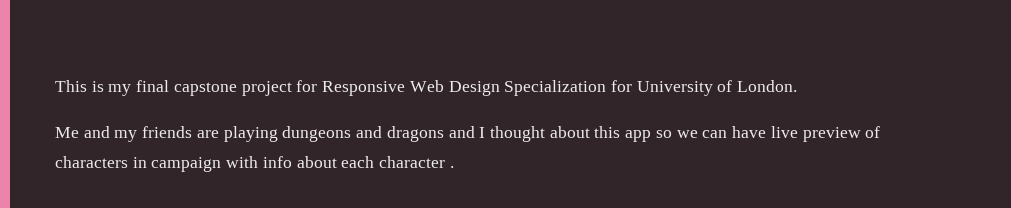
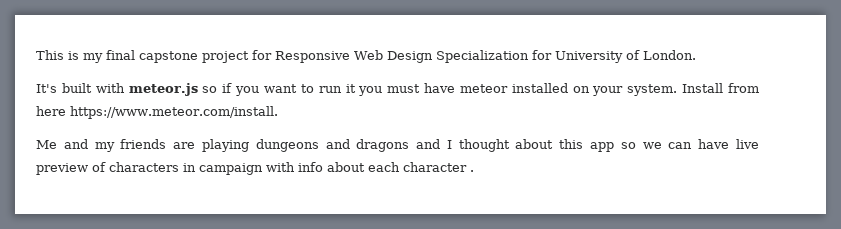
(798, 86) none -> [36,83,759,96] [36,106,278,119] // It's built with meteor.js so if you want to run it you must have meteor installed on your system. Install from here https://www.meteor.com/install.

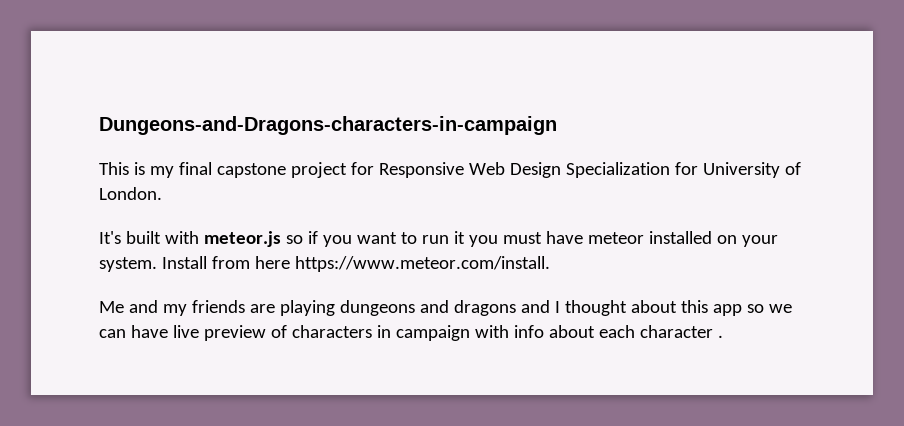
(36, 55) none -> [99,116,557,135] Dungeons-and-Dragons-characters-in-campaign //

